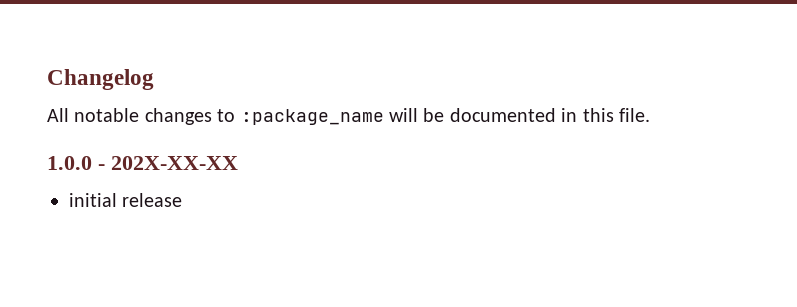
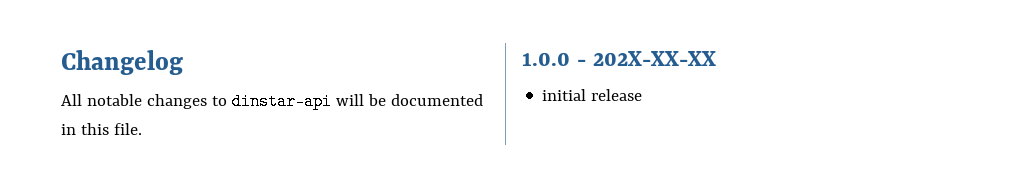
[240,109,384,125] :package_name -> [231,93,332,110] dinstar-api

